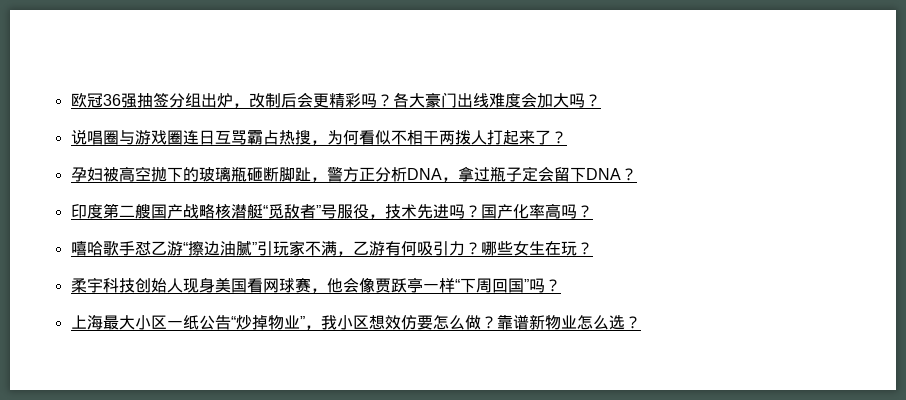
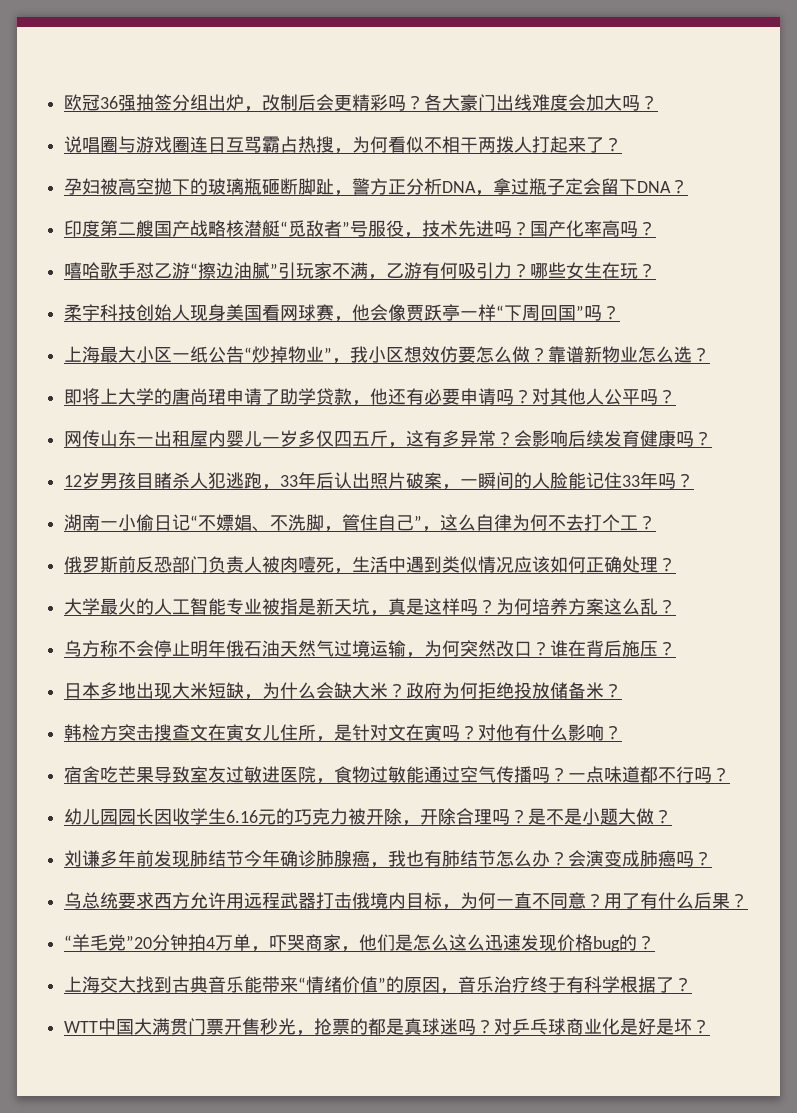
(641, 322) none -> [64,388,677,406] [64,430,713,448] [64,472,695,490] [64,514,657,532] [64,556,677,574] [64,598,677,616] [64,640,677,658] [64,682,623,700] [64,724,623,742] [64,766,731,784] [64,808,673,826] [64,850,713,868] [64,892,749,910] [64,934,656,952] [64,976,693,994] [64,1018,711,1036] // 即将上大学的唐尚珺申请了助学贷款，他还有必要申请吗？对其他人公平吗？ // 网传山东一出租屋内婴儿一岁多仅四五斤，这有多异常？会影响后续发育健康吗？ // 12岁男孩目睹杀人犯逃跑，33年后认出照片破案，一瞬间的人脸能记住33年吗？ // 湖南一小偷日记“不嫖娼、不洗脚，管住自己”，这么自律为何不去打个工？ // 俄罗斯前反恐部门负责人被肉噎死，生活中遇到类似情况应该如何正确处理？ // 大学最火的人工智能专业被指是新天坑，真是这样吗？为何培养方案这么乱？ // 乌方称不会停止明年俄石油天然气过境运输，为何突然改口？谁在背后施压？ // 日本多地出现大米短缺，为什么会缺大米？政府为何拒绝投放储备米？ // 韩检方突击搜查文在寅女儿住所，是针对文在寅吗？对他有什么影响？ // 宿舍吃芒果导致室友过敏进医院，食物过敏能通过空气传播吗？一点味道都不行吗？ // 幼儿园园长因收学生6.16元的巧克力被开除，开除合理吗？是不是小题大做？ // 刘谦多年前发现肺结节今年确诊肺腺癌，我也有肺结节怎么办？会演变成肺癌吗？ // 乌总统要求西方允许用远程武器打击俄境内目标，为何一直不同意？用了有什么后果？ // “羊毛党”20分钟拍4万单，吓哭商家，他们是怎么这么迅速发现价格bug的？ // 上海交大找到古典音乐能带来“情绪价值”的原因，音乐治疗终于有科学根据了？ // WTT中国大满贯门票开售秒光，抢票的都是真球迷吗？对乒乓球商业化是好是坏？

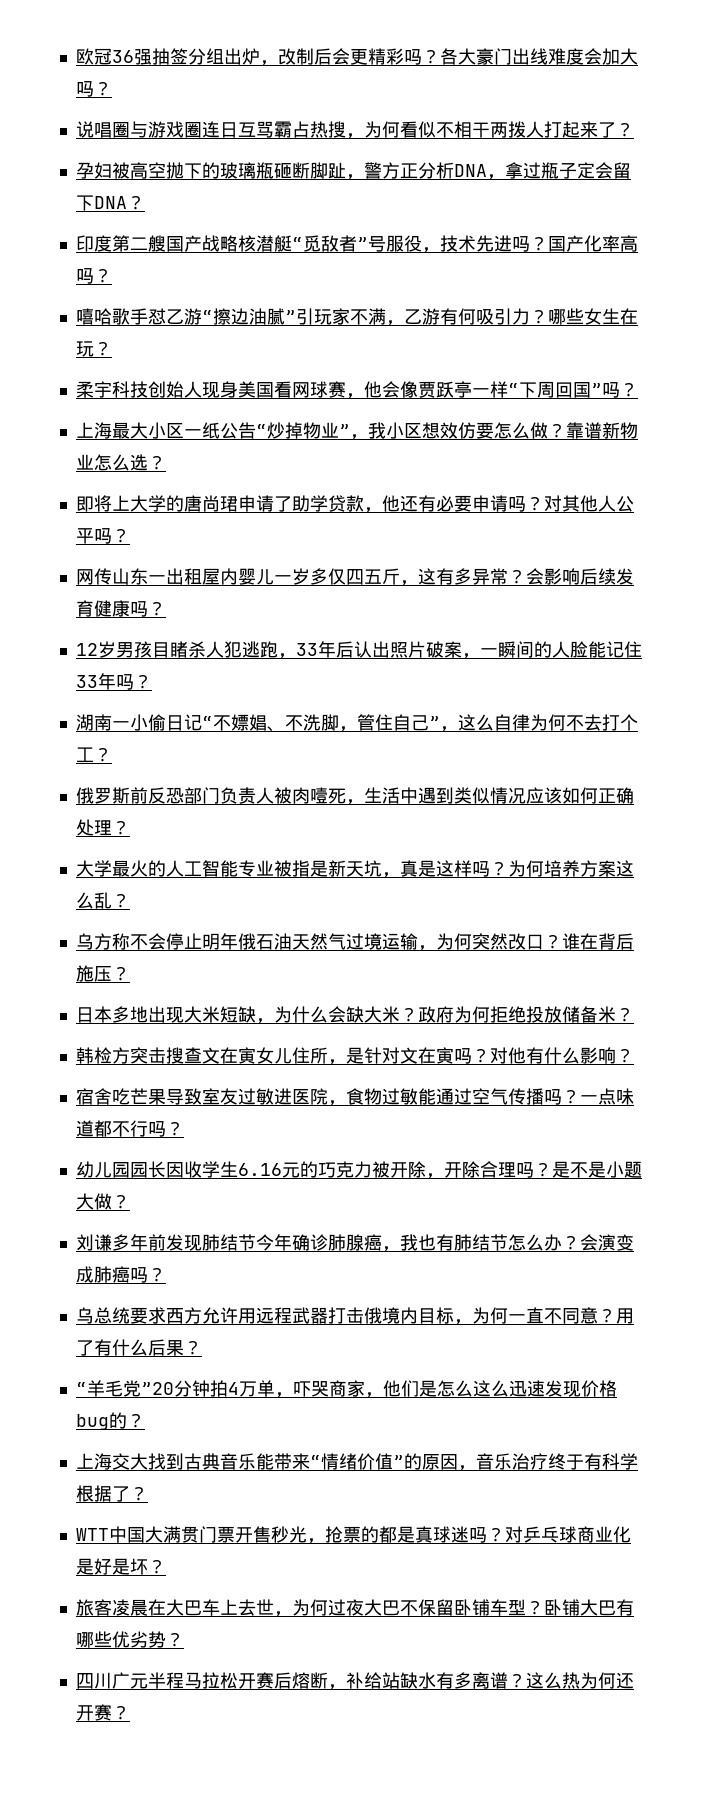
(711, 1026) none -> [75,1599,634,1617] [75,1631,184,1648] [75,1672,634,1690] [75,1704,130,1721] // 旅客凌晨在大巴车上去世，为何过夜大巴不保留卧铺车型？卧铺大巴有哪些优劣势？ // 四川广元半程马拉松开赛后熔断，补给站缺水有多离谱？这么热为何还开赛？

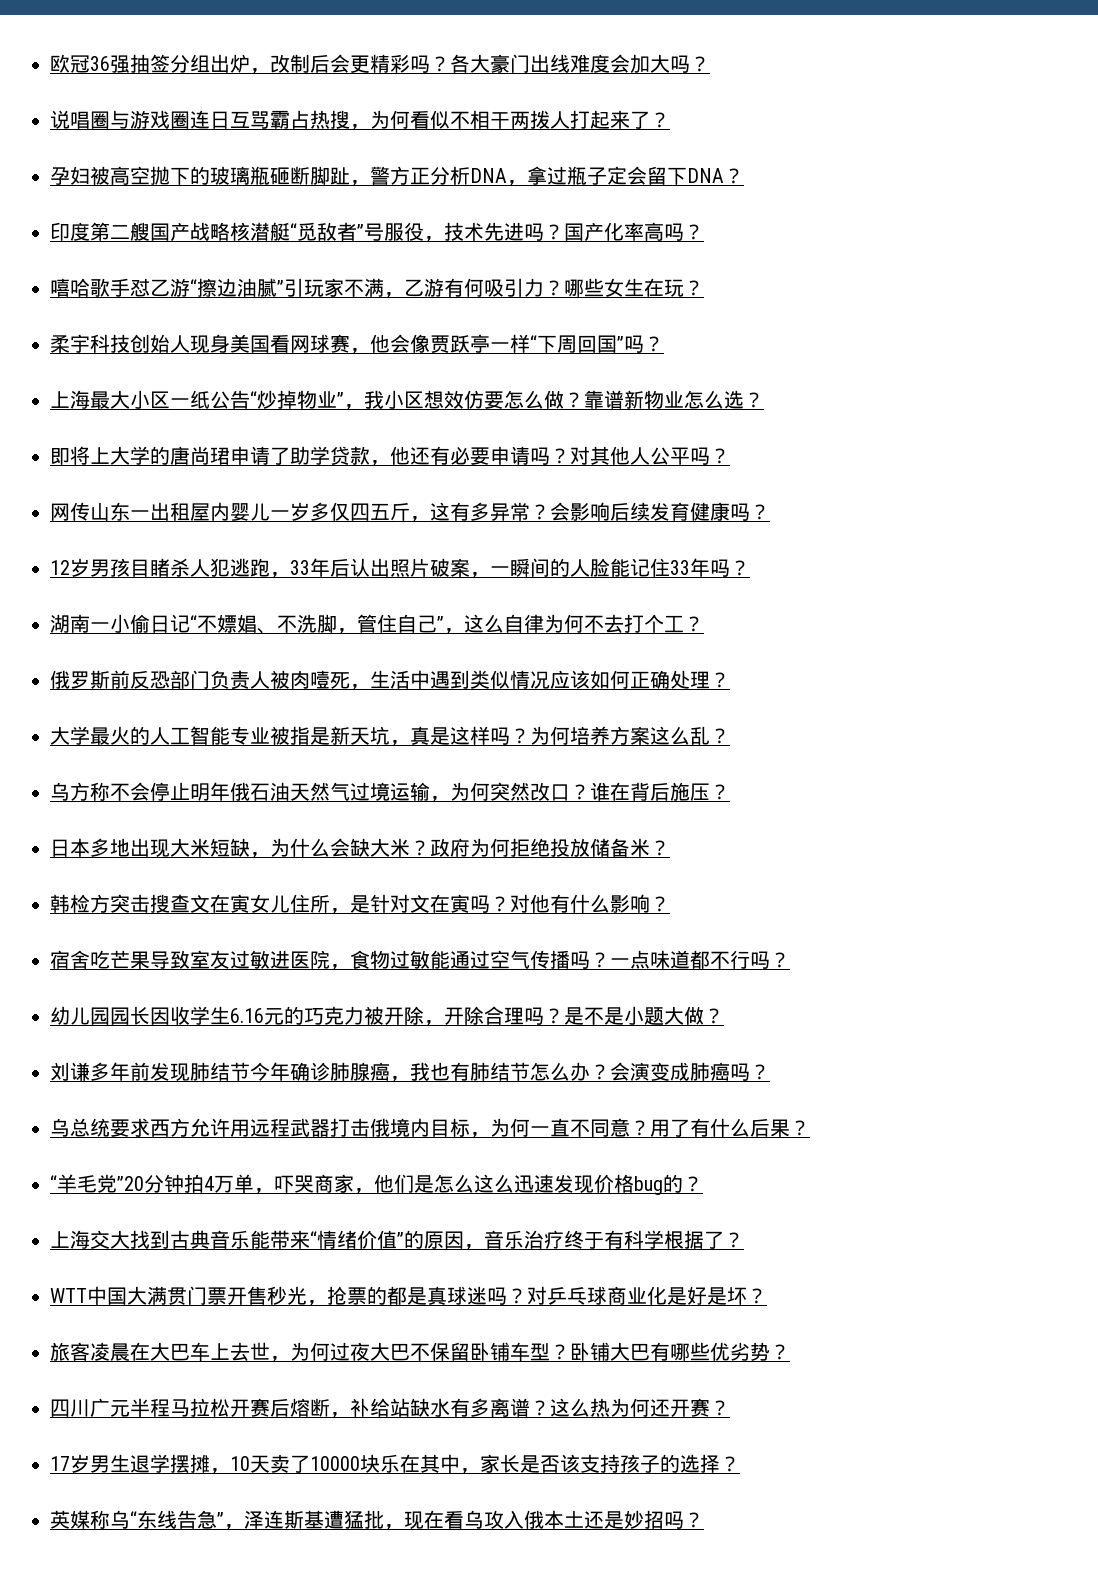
(130, 1712) none -> [50,1454,740,1474] [50,1510,704,1530] // 17岁男生退学摆摊，10天卖了10000块乐在其中，家长是否该支持孩子的选择？ // 英媒称乌“东线告急”，泽连斯基遭猛批，现在看乌攻入俄本土还是妙招吗？

